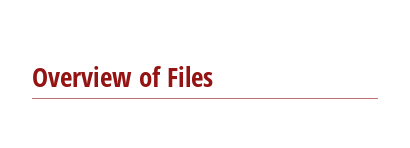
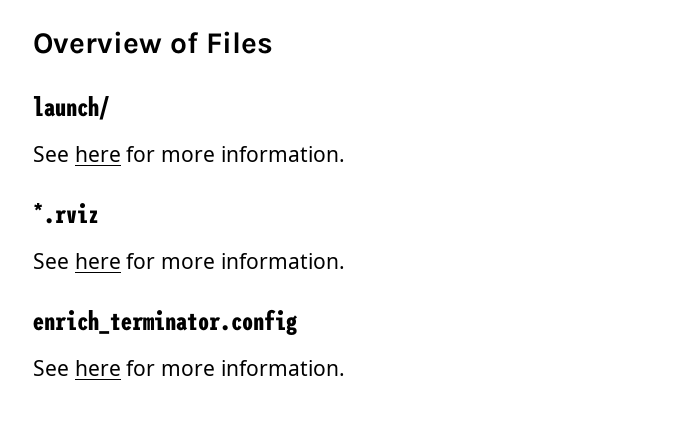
(214, 76) none -> [33,96,110,120] [33,146,345,162] [33,203,99,224] [33,253,345,269] [33,309,298,335] [33,360,345,376] // launch/ // See here for more information. // *.rviz // See here for more information. // enrich_terminator.config // See here for more information.

